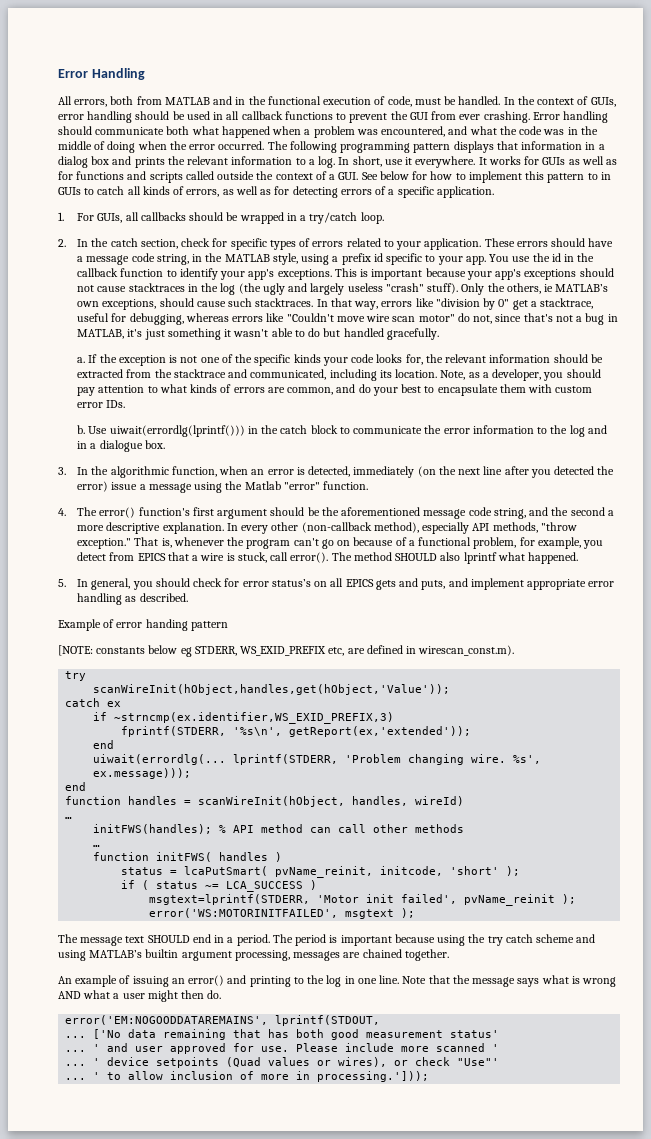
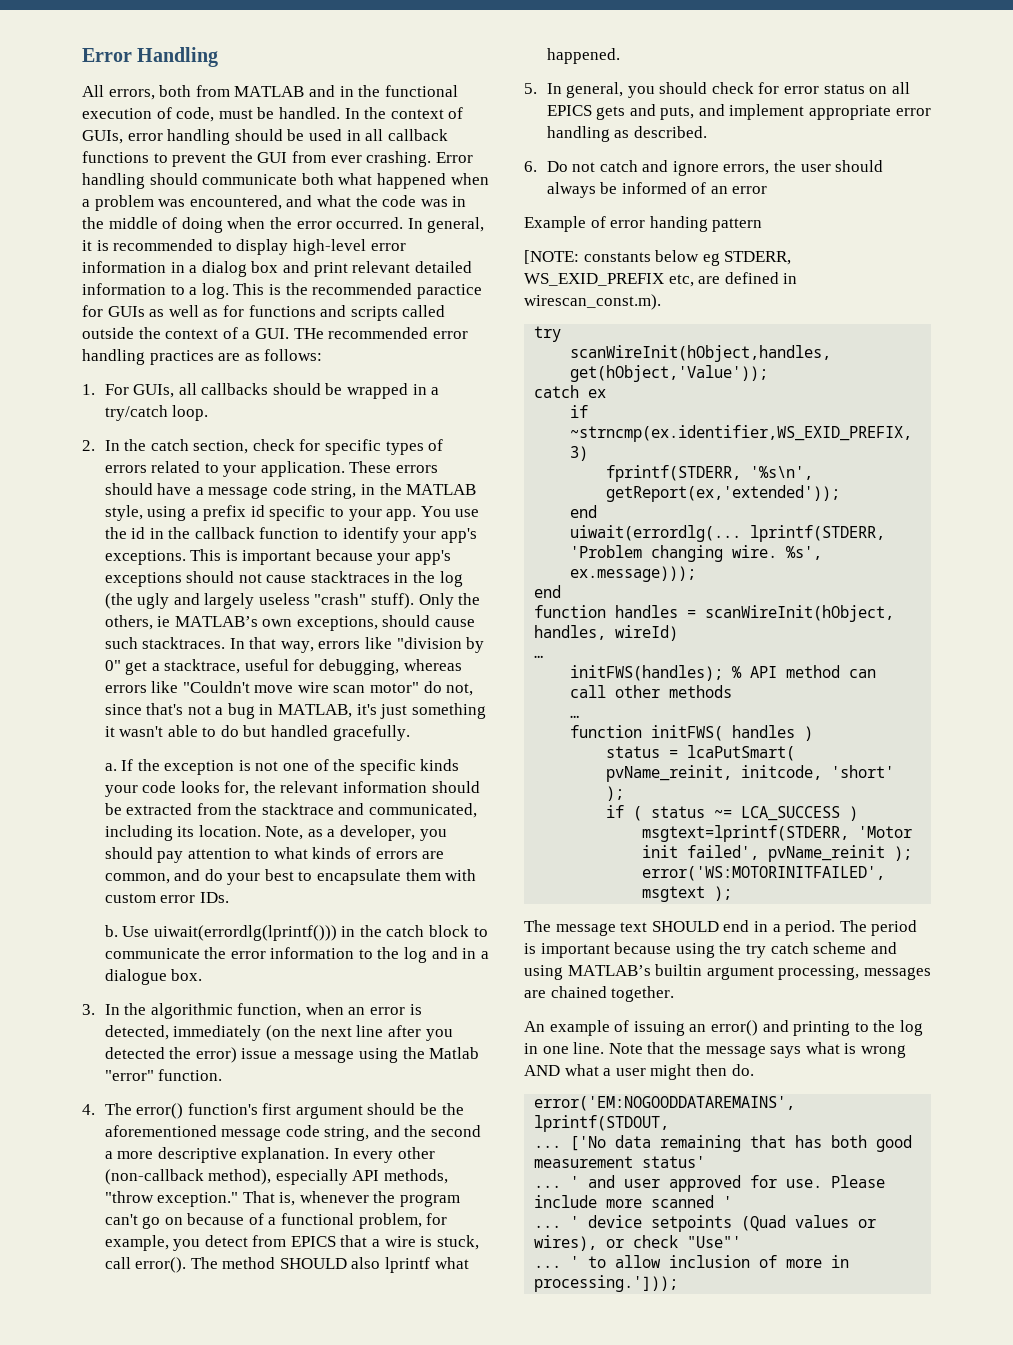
[267,141,518,153] The following programming pattern displays that -> [407,217,485,233] [82,239,406,255] In general, it is recommended to display high-level error
[134,156,229,168] prints the relevant -> [313,261,472,277] print relevant detailed
[338,156,521,168] In short, use it everywhere. It works -> [233,283,482,299] This is the recommended paractice
[361,171,611,183] [58,186,494,198] See below for how to implement this pattern to in GUIs to catch all kinds of errors, as well as for detecting errors of a specific application. -> [293,327,468,339] [82,349,323,365] THe recommended error handling practices are as follows:
[271,579,311,587] status’s -> [823,84,865,94] status
(188, 597) none -> [524,160,884,176] [546,182,768,198] // 6. Do not catch and ignore errors, the user should always be informed of an error

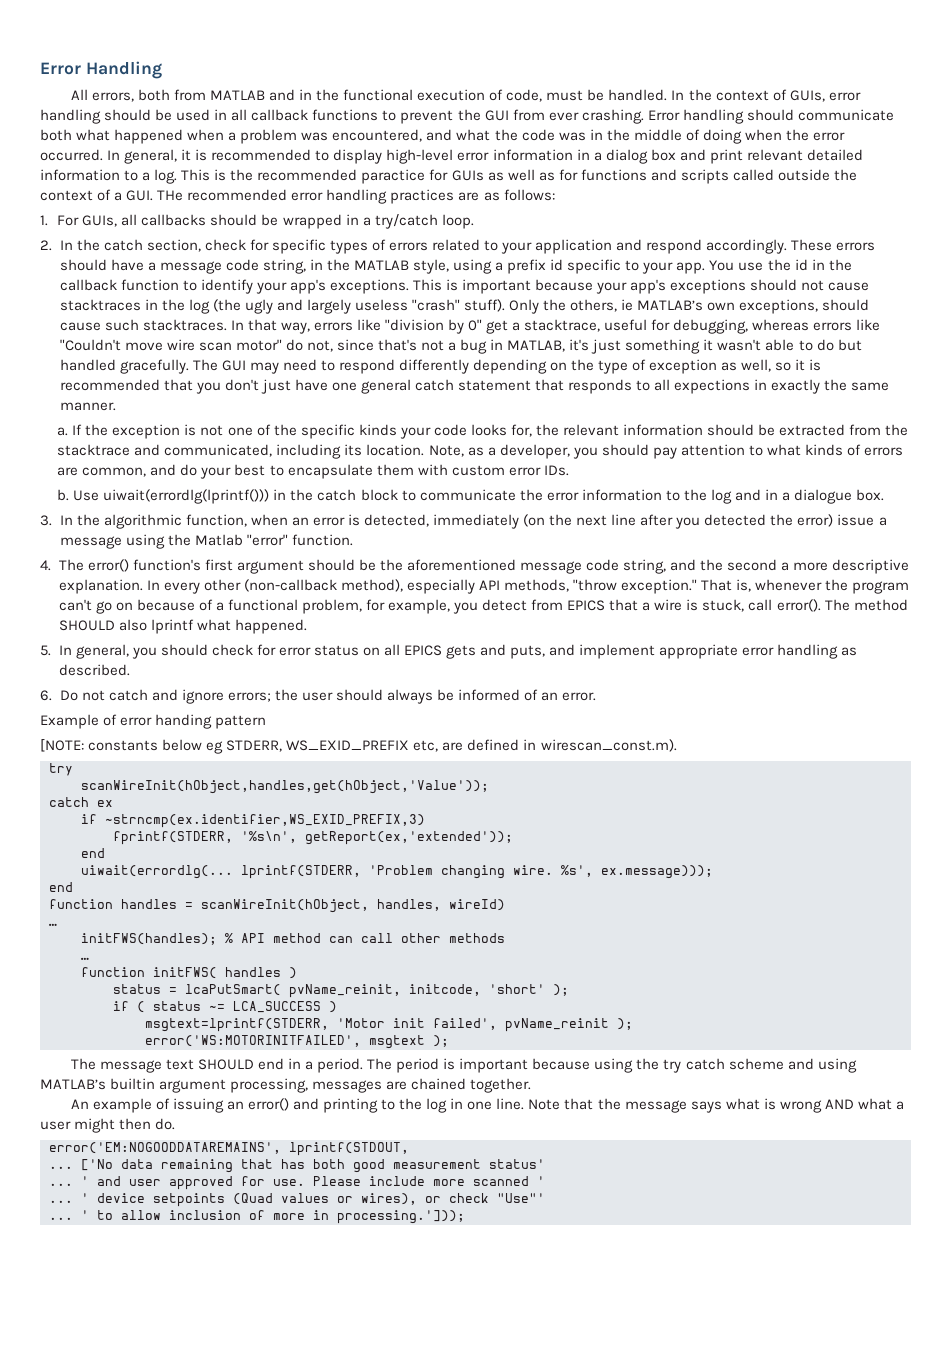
[260,461,345,477] application. -> [535,239,788,254] application and respond accordingly.
(410, 733) none -> [192,359,822,374] [59,379,890,394] [59,402,116,411] The GUI may need to respond differently depending on the type of exception as well, so it is recommended that you don't just have one general catch statement that responds to all expections in exactly the same manner.
[723,164,770,175] errors, -> [227,692,271,702] errors;
[732,186,768,194] error -> [562,692,597,701] error.

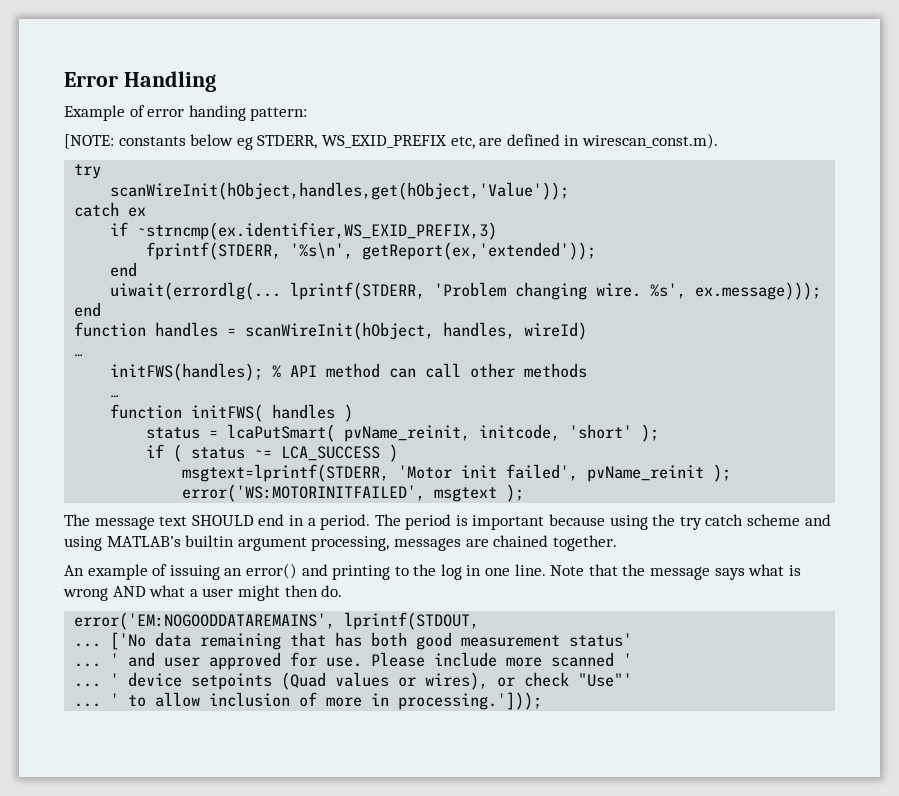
[70,89,861,102] [40,109,894,124] [40,129,845,144] [40,149,863,164] [40,169,857,184] [40,189,555,204] [40,214,474,229] [40,239,876,254] [59,259,852,274] [59,279,870,294] [59,299,870,314] [59,319,881,334] [59,339,862,354] [59,359,822,374] [59,379,890,394] [59,402,116,411] [57,424,909,439] [57,444,904,459] [57,464,569,479] [57,489,885,504] [40,514,887,529] [59,534,353,549] [40,559,910,574] [58,579,910,594] [58,599,908,614] [58,619,307,634] [40,644,858,659] [58,664,130,676] [40,689,597,704] // All errors, both from MATLAB and in the functional execution of code, must be handled. In the context of GUIs, error handling should be used in all callback functions to prevent the GUI from ever crashing. Error handling should communicate both what happened when a problem was encountered, and what the code was in the middle of doing when the error occurred. In general, it is recommended to display high-level error information in a dialog box and print relevant detailed information to a log. This is the recommended paractice for GUIs as well as for functions and scripts called outside the context of a GUI. THe recommended error handling practices are as follows: // 1. For GUIs, all callbacks should be wrapped in a try/catch loop. // 2. In the catch section, check for specific types of errors related to your application and respond accordingly. These errors should have a message code string, in the MATLAB style, using a prefix id specific to your app. You use the id in the callback function to identify your app's exceptions. This is important because your app's exceptions should not cause stacktraces in the log (the ugly and largely useless "crash" stuff). Only the others, ie MATLAB’s own exceptions, should cause such stacktraces. In that way, errors like "division by 0" get a stacktrace, useful for debugging, whereas errors like "Couldn't move wire scan motor" do not, since that's not a bug in MATLAB, it's just something it wasn't able to do but handled gracefully. The GUI may need to respond differently depending on the type of exception as well, so it is recommended that you don't just have one general catch statement that responds to all expections in exactly the same manner. // a. If the exception is not one of the specific kinds your code looks for, the relevant information should be extracted from the stacktrace and communicated, including its location. Note, as a developer, you should pay attention to what kinds of errors are common, and do your best to encapsulate them with custom error IDs. // b. Use uiwait(errordlg(lprintf())) in the catch block to communicate the error information to the log and in a dialogue box. // 3. In the algorithmic function, when an error is detected, immediately (on the next line after you detected the error) issue a message using the Matlab "error" function. // 4. The error() function's first argument should be the aforementioned message code string, and the second a more descriptive explanation. In every other (non-callback method), especially API methods, "throw exception." That is, whenever the program can't go on because of a functional problem, for example, you detect from EPICS that a wire is stuck, call error(). The method SHOULD also lprintf what happened. // 5. In general, you should check for error status on all EPICS gets and puts, and implement appropriate error handling as described. // 6. Do not catch and ignore errors; the user should always be informed of an error. -> (216, 81) none
[215,715,267,729] pattern -> [250,107,308,121] pattern:

